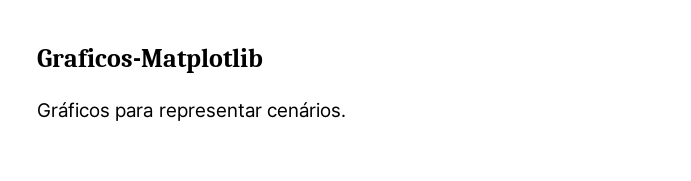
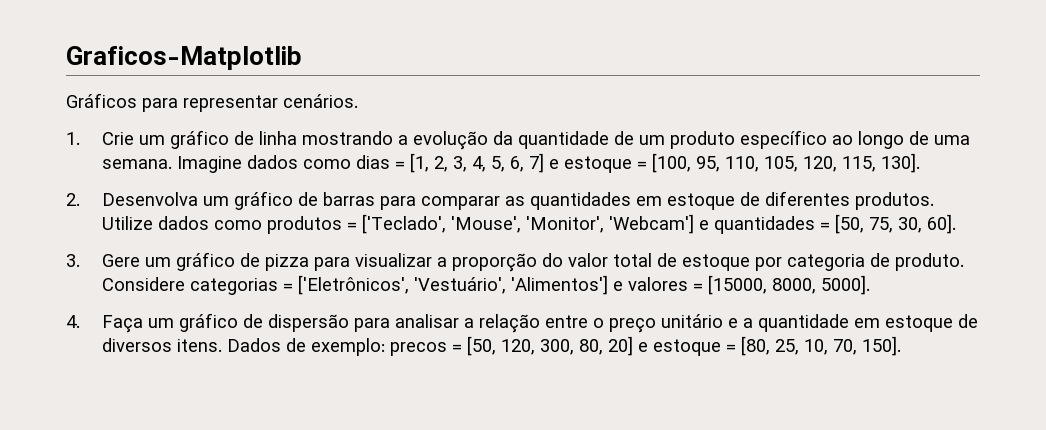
(346, 110) none -> [66,130,971,150] [102,153,921,173] [66,191,935,210] [102,214,957,234] [66,252,965,272] [102,275,871,295] [66,313,979,333] [102,336,902,356] // 1. Crie um gráfico de linha mostrando a evolução da quantidade de um produto específico ao longo de uma semana. Imagine dados como dias = [1, 2, 3, 4, 5, 6, 7] e estoque = [100, 95, 110, 105, 120, 115, 130]. // 2. Desenvolva um gráfico de barras para comparar as quantidades em estoque de diferentes produtos. Utilize dados como produtos = ['Teclado', 'Mouse', 'Monitor', 'Webcam'] e quantidades = [50, 75, 30, 60]. // 3. Gere um gráfico de pizza para visualizar a proporção do valor total de estoque por categoria de produto. Considere categorias = ['Eletrônicos', 'Vestuário', 'Alimentos'] e valores = [15000, 8000, 5000]. // 4. Faça um gráfico de dispersão para analisar a relação entre o preço unitário e a quantidade em estoque de diversos itens. Dados de exemplo: precos = [50, 120, 300, 80, 20] e estoque = [80, 25, 10, 70, 150].

